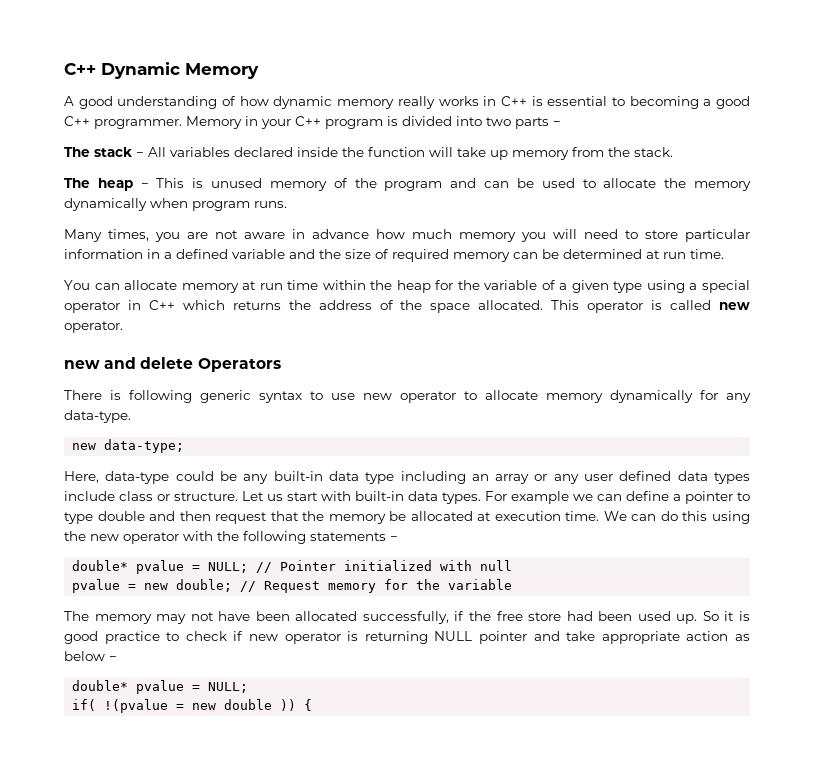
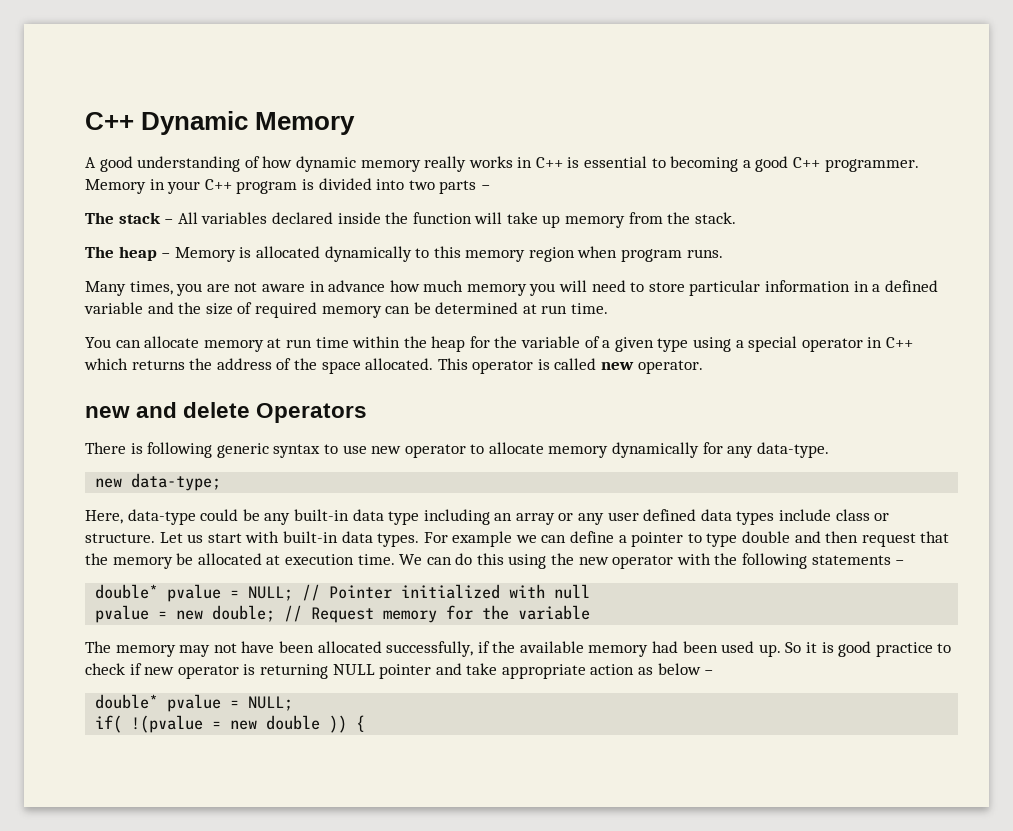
[156,178,752,191] [64,198,147,211] This is unused memory of the program and can be used to allocate the memory dynamically -> [174,246,575,262] Memory is allocated dynamically to this memory region
[496,611,562,621] free store -> [519,641,649,657] available memory

